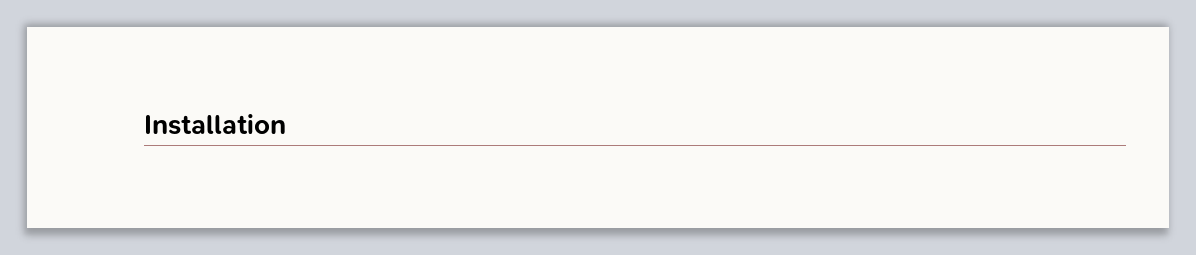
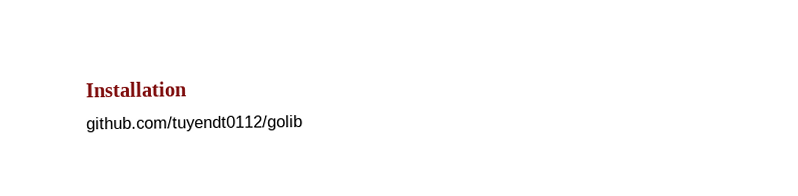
(286, 124) none -> [86,115,303,133] // github.com/tuyendt0112/golib

